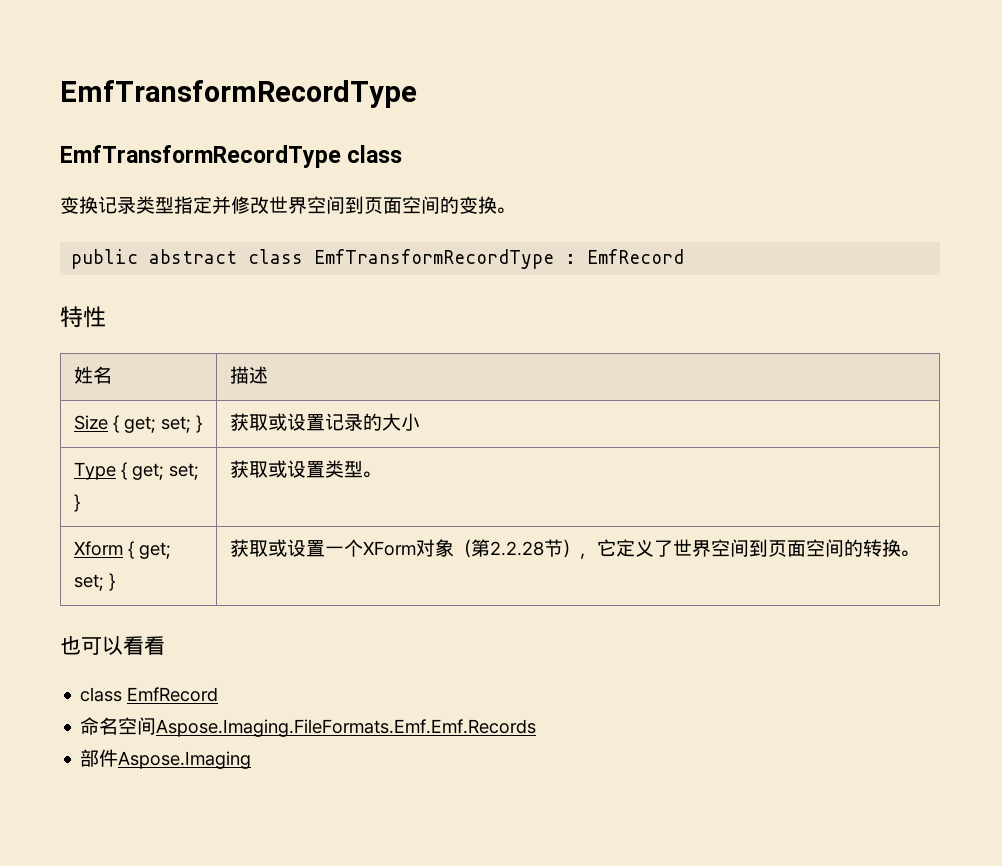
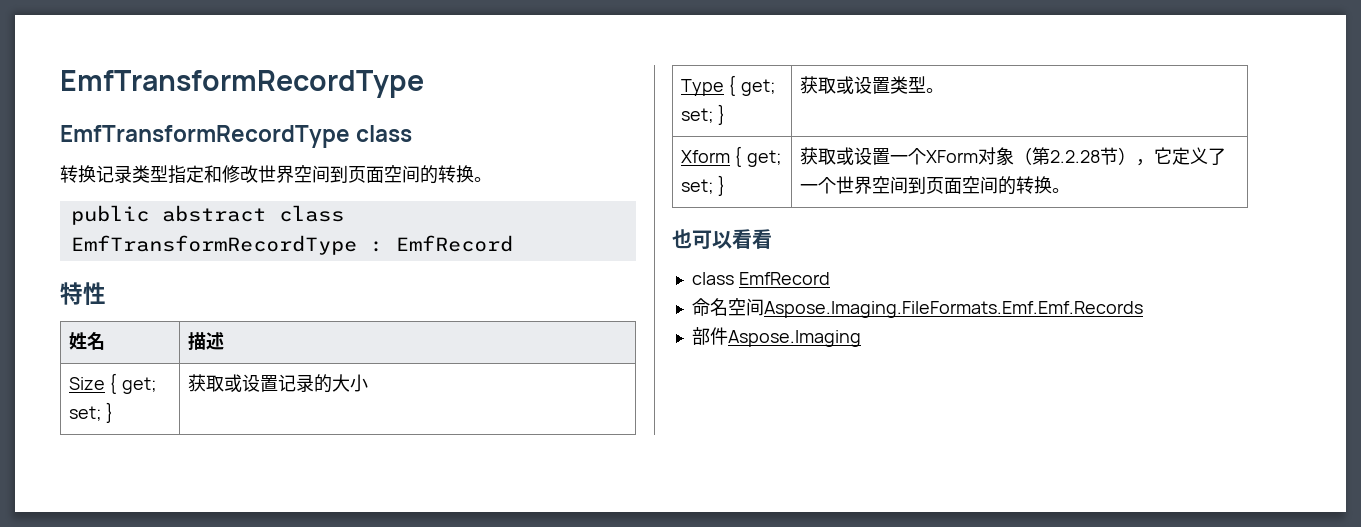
[60,196,79,214] 变 -> [60,165,78,183] 转
[212,196,231,214] 并 -> [204,165,222,183] 和
[459,196,478,214] 变 -> [438,165,456,183] 转
(673, 548) none -> [799,177,836,194] 一个

